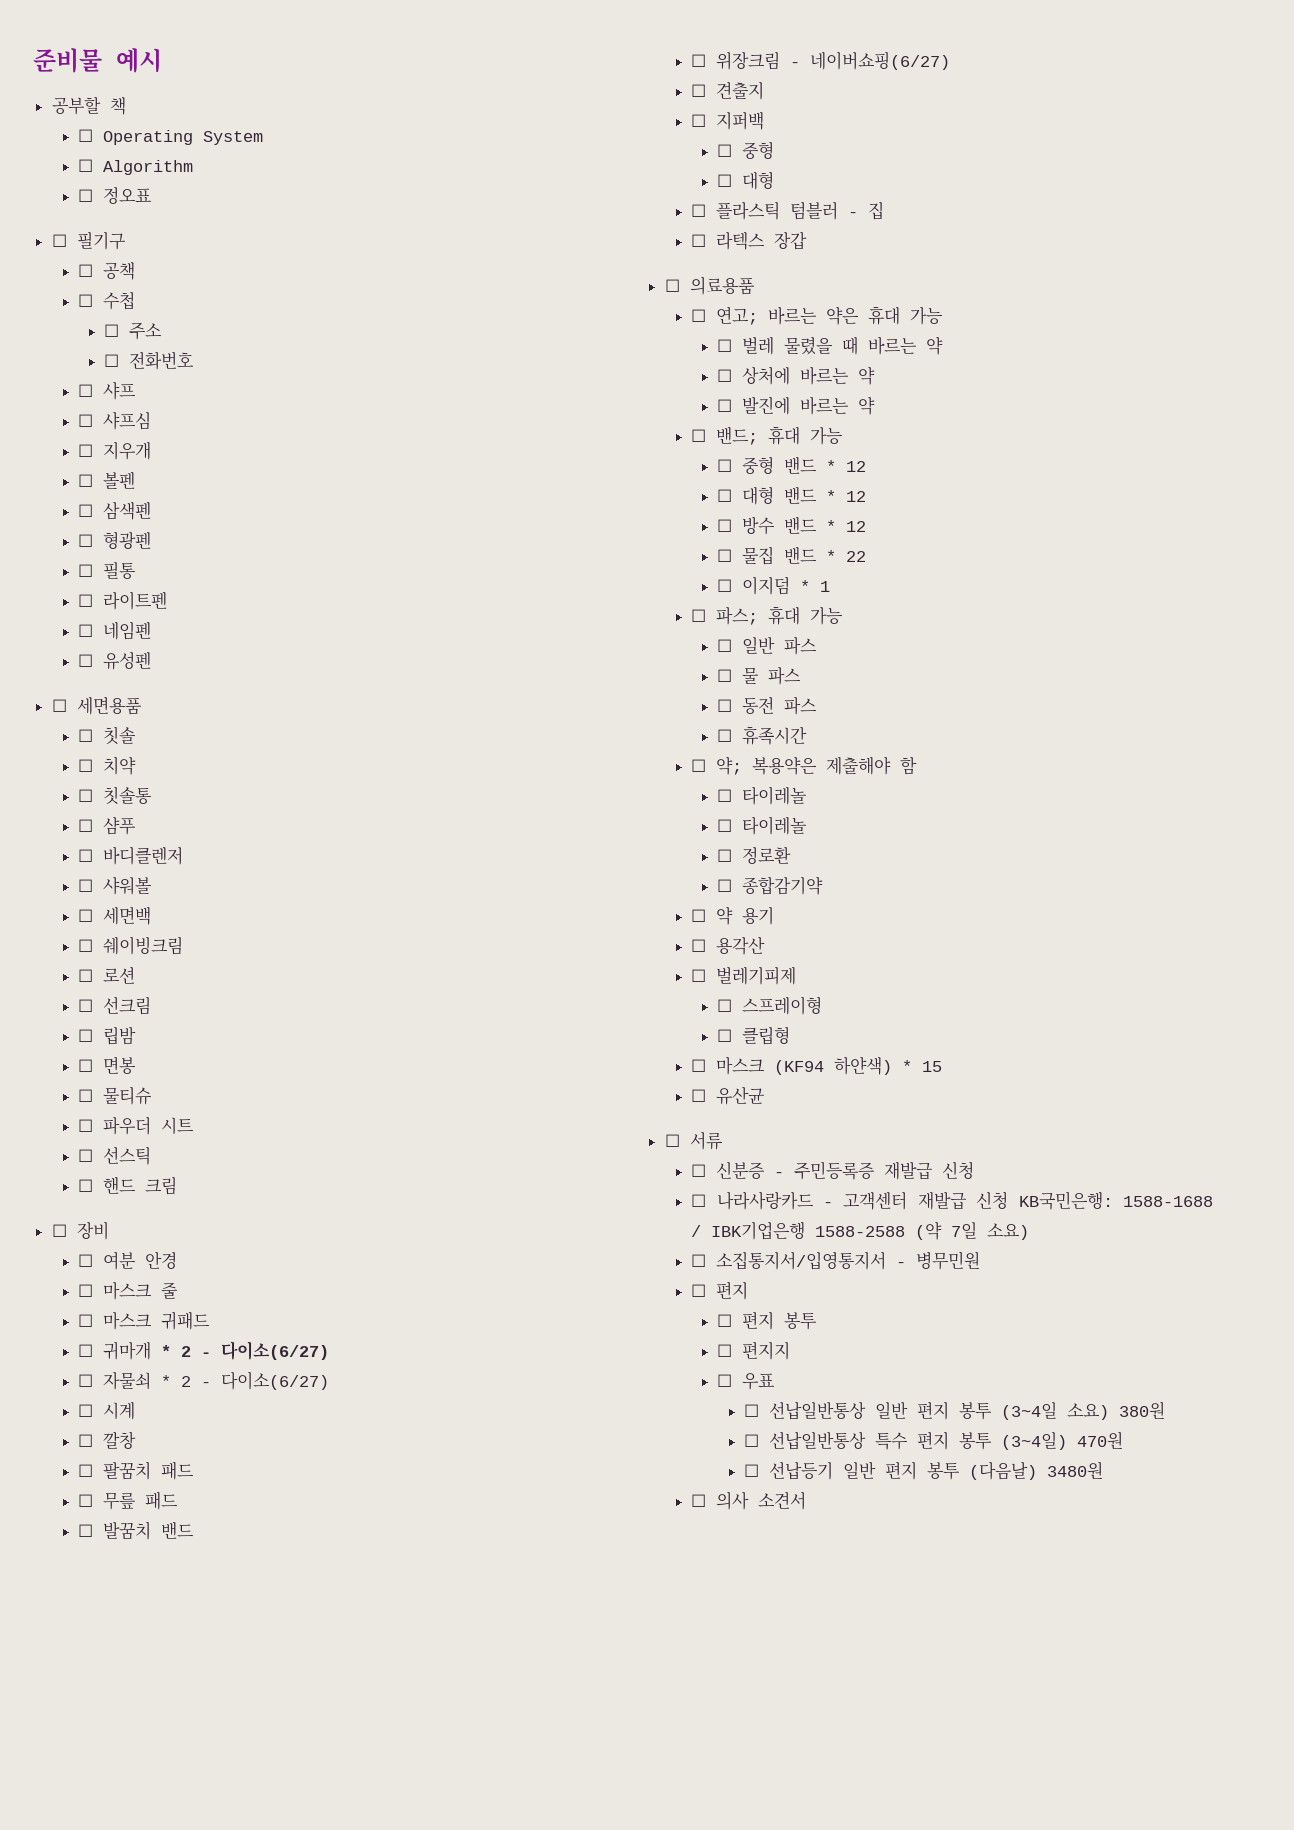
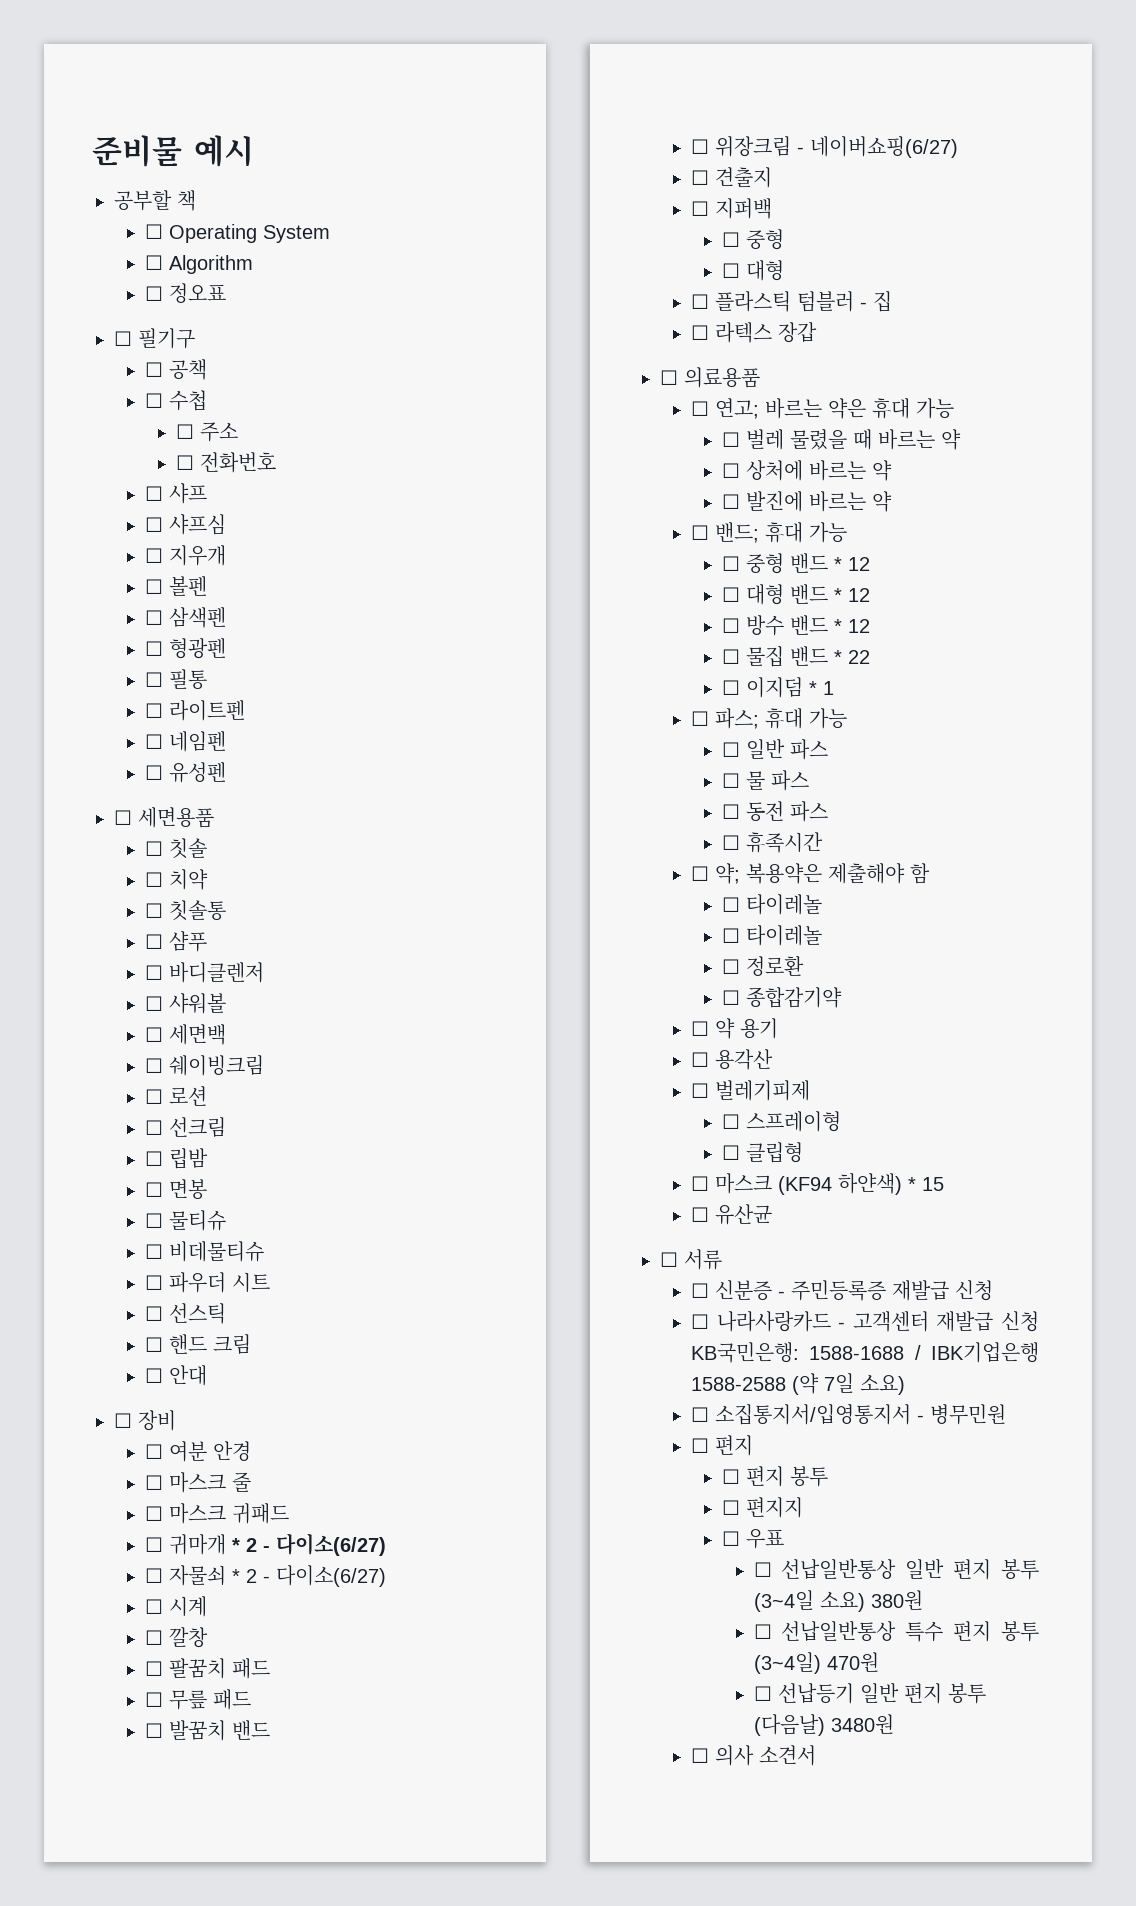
(153, 1096) none -> [145,1241,265,1262] // ☐ 비데물티슈
(178, 1185) none -> [145,1365,208,1386] // ☐ 안대

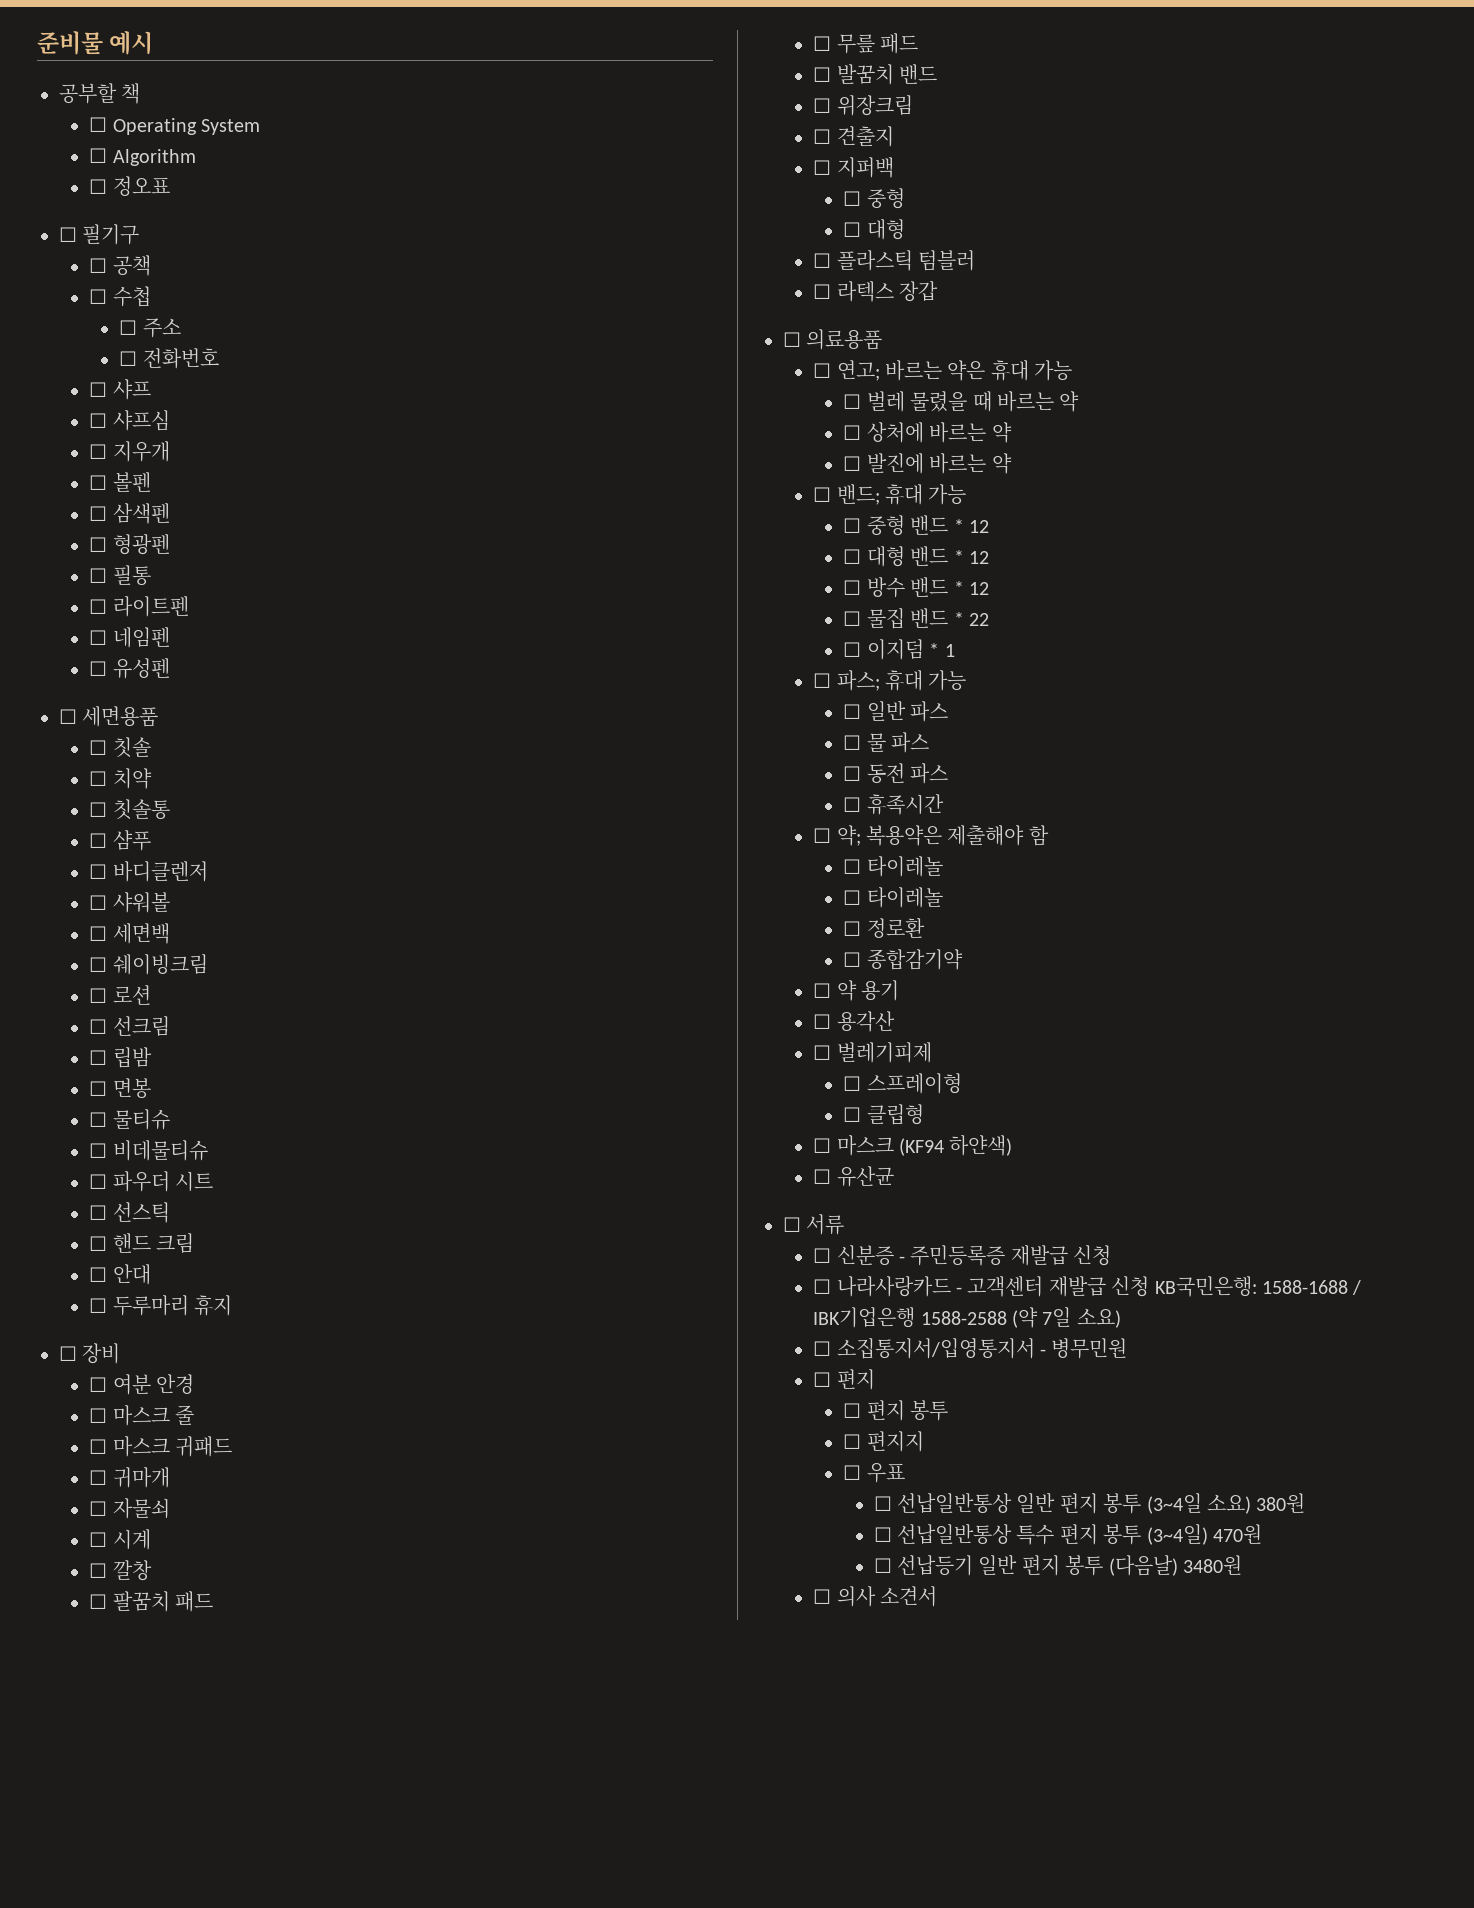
(208, 1375) none -> [89,1295,232,1316] // ☐ 두루마리 휴지
[232,1533,387,1556] [145,1565,387,1587] * 2 - 다이소(6/27) // ☐ 자물쇠 * 2 - 다이소(6/27) -> [89,1498,170,1519] // ☐ 자물쇠
[797,136,959,158] - 네이버쇼핑(6/27) -> (913, 105) none
[860,291,893,312] - 집 -> (975, 260) none
[908,1177,945,1191] * 15 -> (1013, 1145) none

